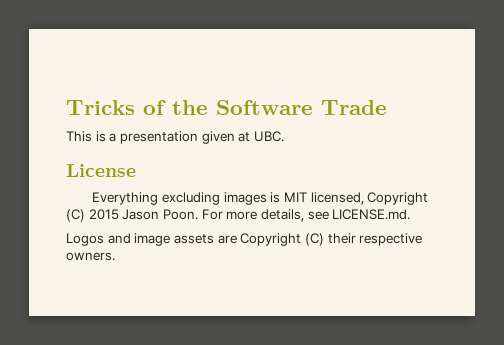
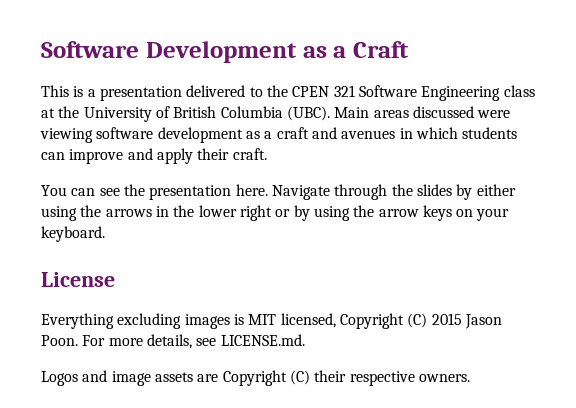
[66,100,387,115] Tricks of the Software Trade -> [41,41,409,63] Software Development as a Craft
[201,131,284,144] given at UBC. -> [186,85,535,101] [41,106,511,122] [40,127,518,143] [41,148,267,164] [41,184,516,200] [41,205,510,221] [41,226,105,242] delivered to the CPEN 321 Software Engineering class at the University of British Columbia (UBC). Main areas discussed were viewing software development as a craft and avenues in which students can improve and apply their craft. // You can see the presentation here. Navigate through the slides by either using the arrows in the lower right or by using the arrow keys on your keyboard.

